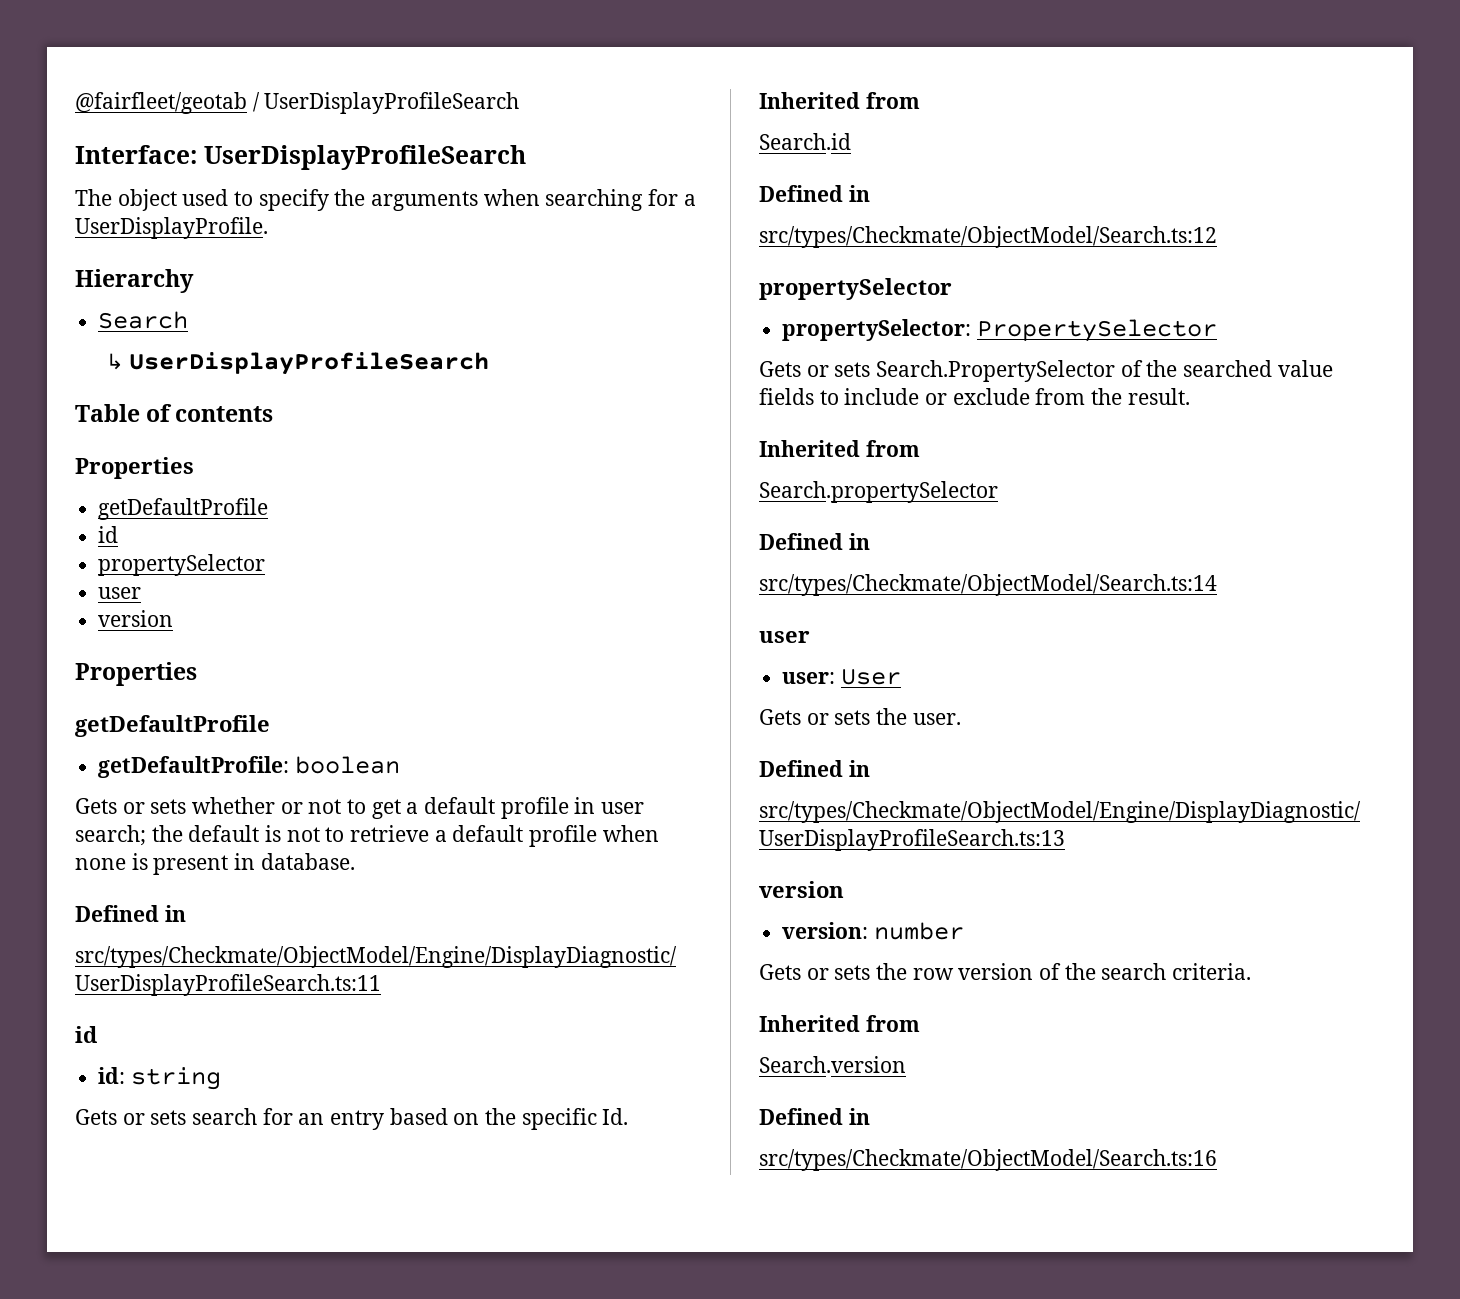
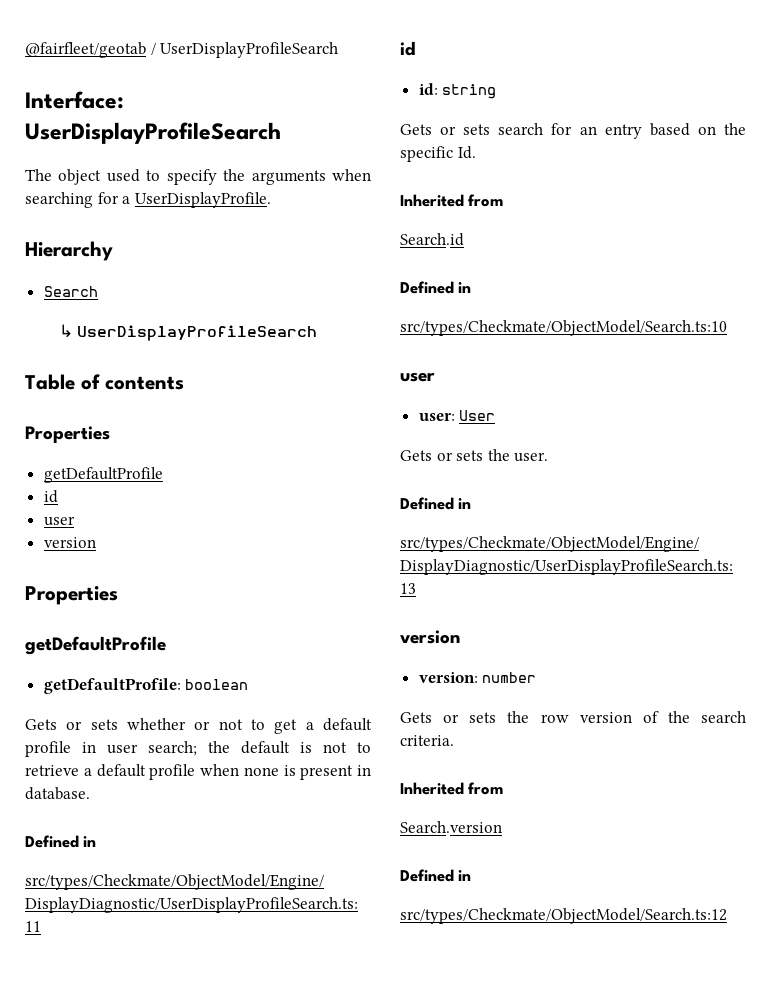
[98,554,266,576] // propertySelector -> (58, 496) none
[759,226,1217,248] [759,278,952,300] [782,319,1217,342] [759,360,1333,382] [759,388,1190,405] [759,440,920,457] [759,481,998,503] [759,533,870,550] [759,574,1217,596] src/types/Checkmate/ObjectModel/Search.ts:12 // propertySelector // propertySelector: PropertySelector // Gets or sets Search.PropertySelector of the searched value fields to include or exclude from the result. // Inherited from // Search.propertySelector // Defined in // src/types/Checkmate/ObjectModel/Search.ts:14 -> [400,320,727,336] src/types/Checkmate/ObjectModel/Search.ts:10
[759,1149,1217,1171] src/types/Checkmate/ObjectModel/Search.ts:16 -> [400,908,727,924] src/types/Checkmate/ObjectModel/Search.ts:12

